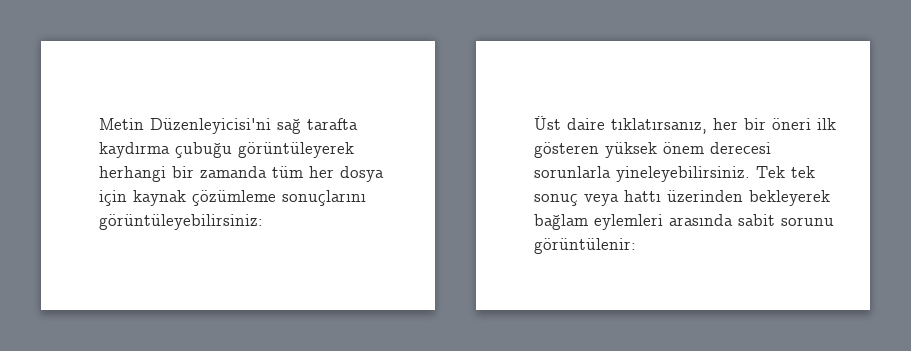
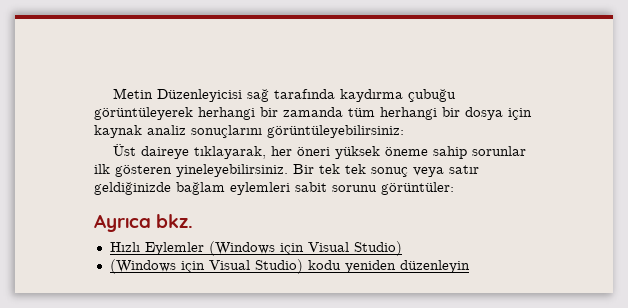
[150,118,358,134] Düzenleyicisi'ni sağ tarafta -> [157,89,336,102] Düzenleyicisi sağ tarafında
[309,166,334,178] her -> [380,107,460,120] herhangi bir
[192,190,276,206] çözümleme -> [147,125,186,135] analiz
[567,118,836,134] [534,142,771,158] [534,166,815,182] [534,190,830,206] daire tıklatırsanız, her bir öneri ilk gösteren yüksek önem derecesi sorunlarla yineleyebilirsiniz. Tek tek sonuç veya hattı üzerinden bekleyerek -> [141,146,527,159] [94,164,479,177] [94,182,171,195] daireye tıklayarak, her öneri yüksek öneme sahip sorunlar ilk gösteren yineleyebilirsiniz. Bir tek tek sonuç veya satır geldiğinizde
[669,214,733,226] arasında -> (290, 188) none
[534,238,636,254] görüntülenir: -> [381,182,454,195] [94,214,194,232] [109,241,402,256] [109,259,470,274] görüntüler: // Ayrıca bkz. // Hızlı Eylemler (Windows için Visual Studio) // (Windows için Visual Studio) kodu yeniden düzenleyin

